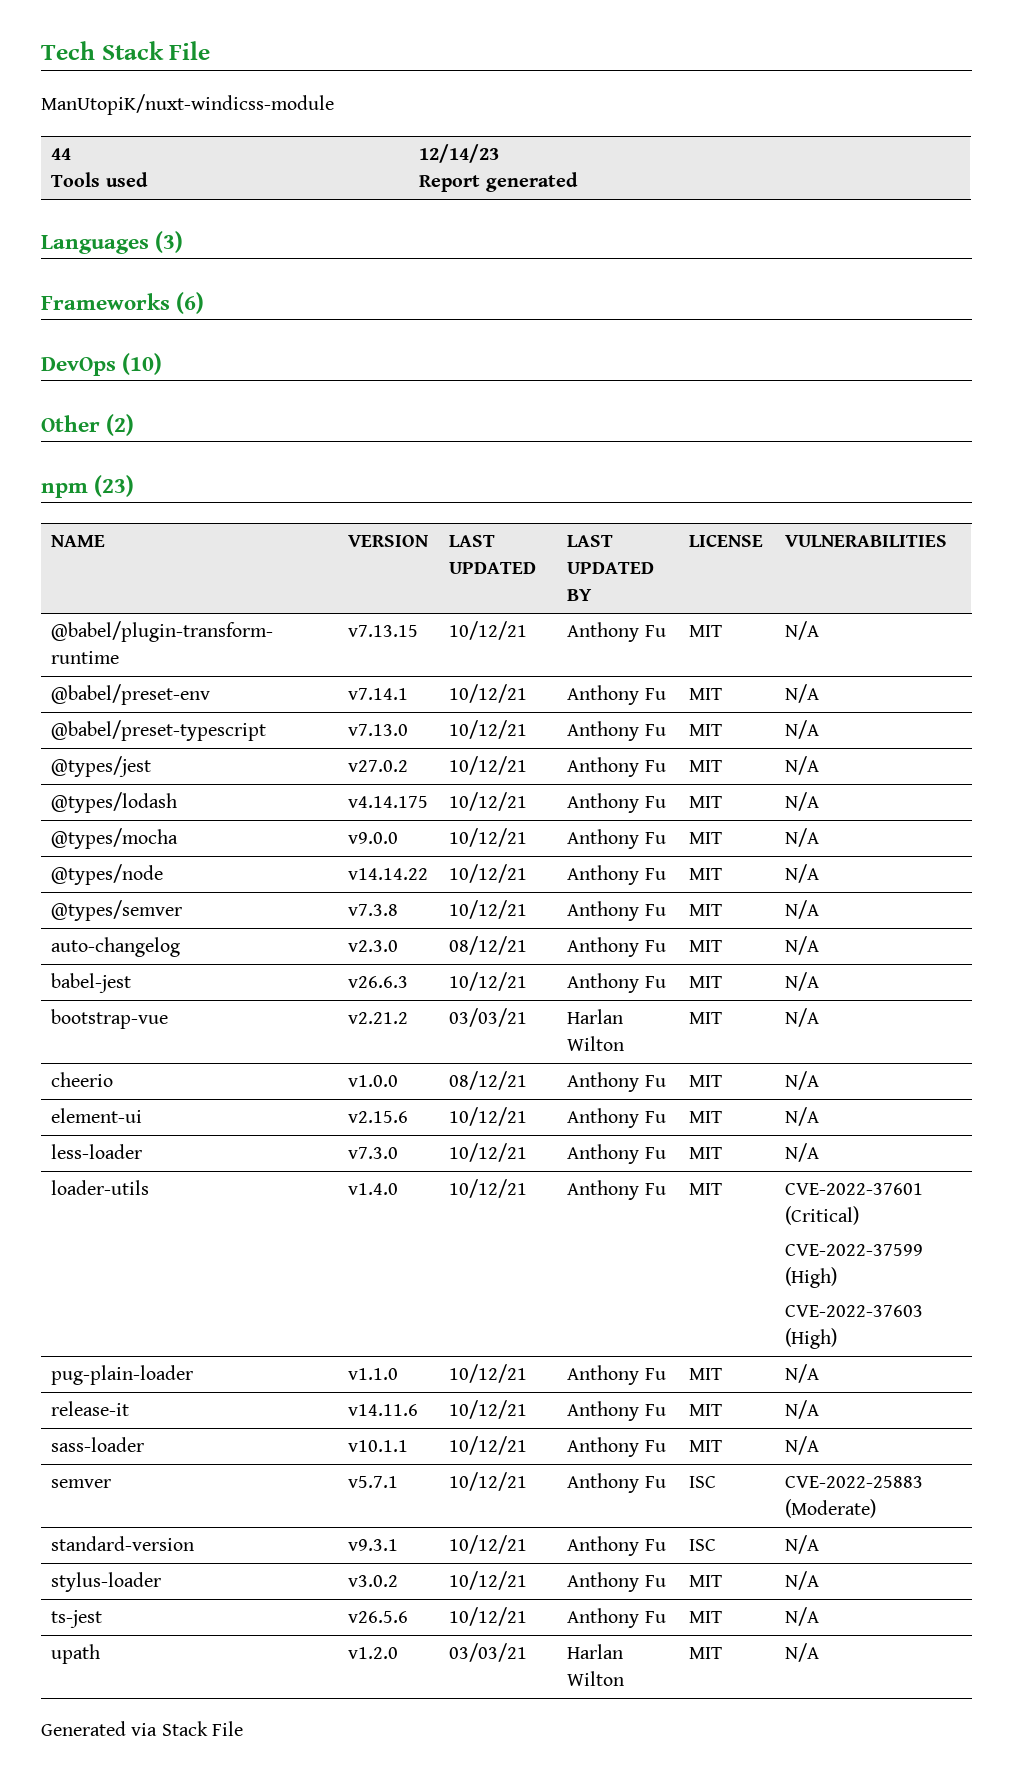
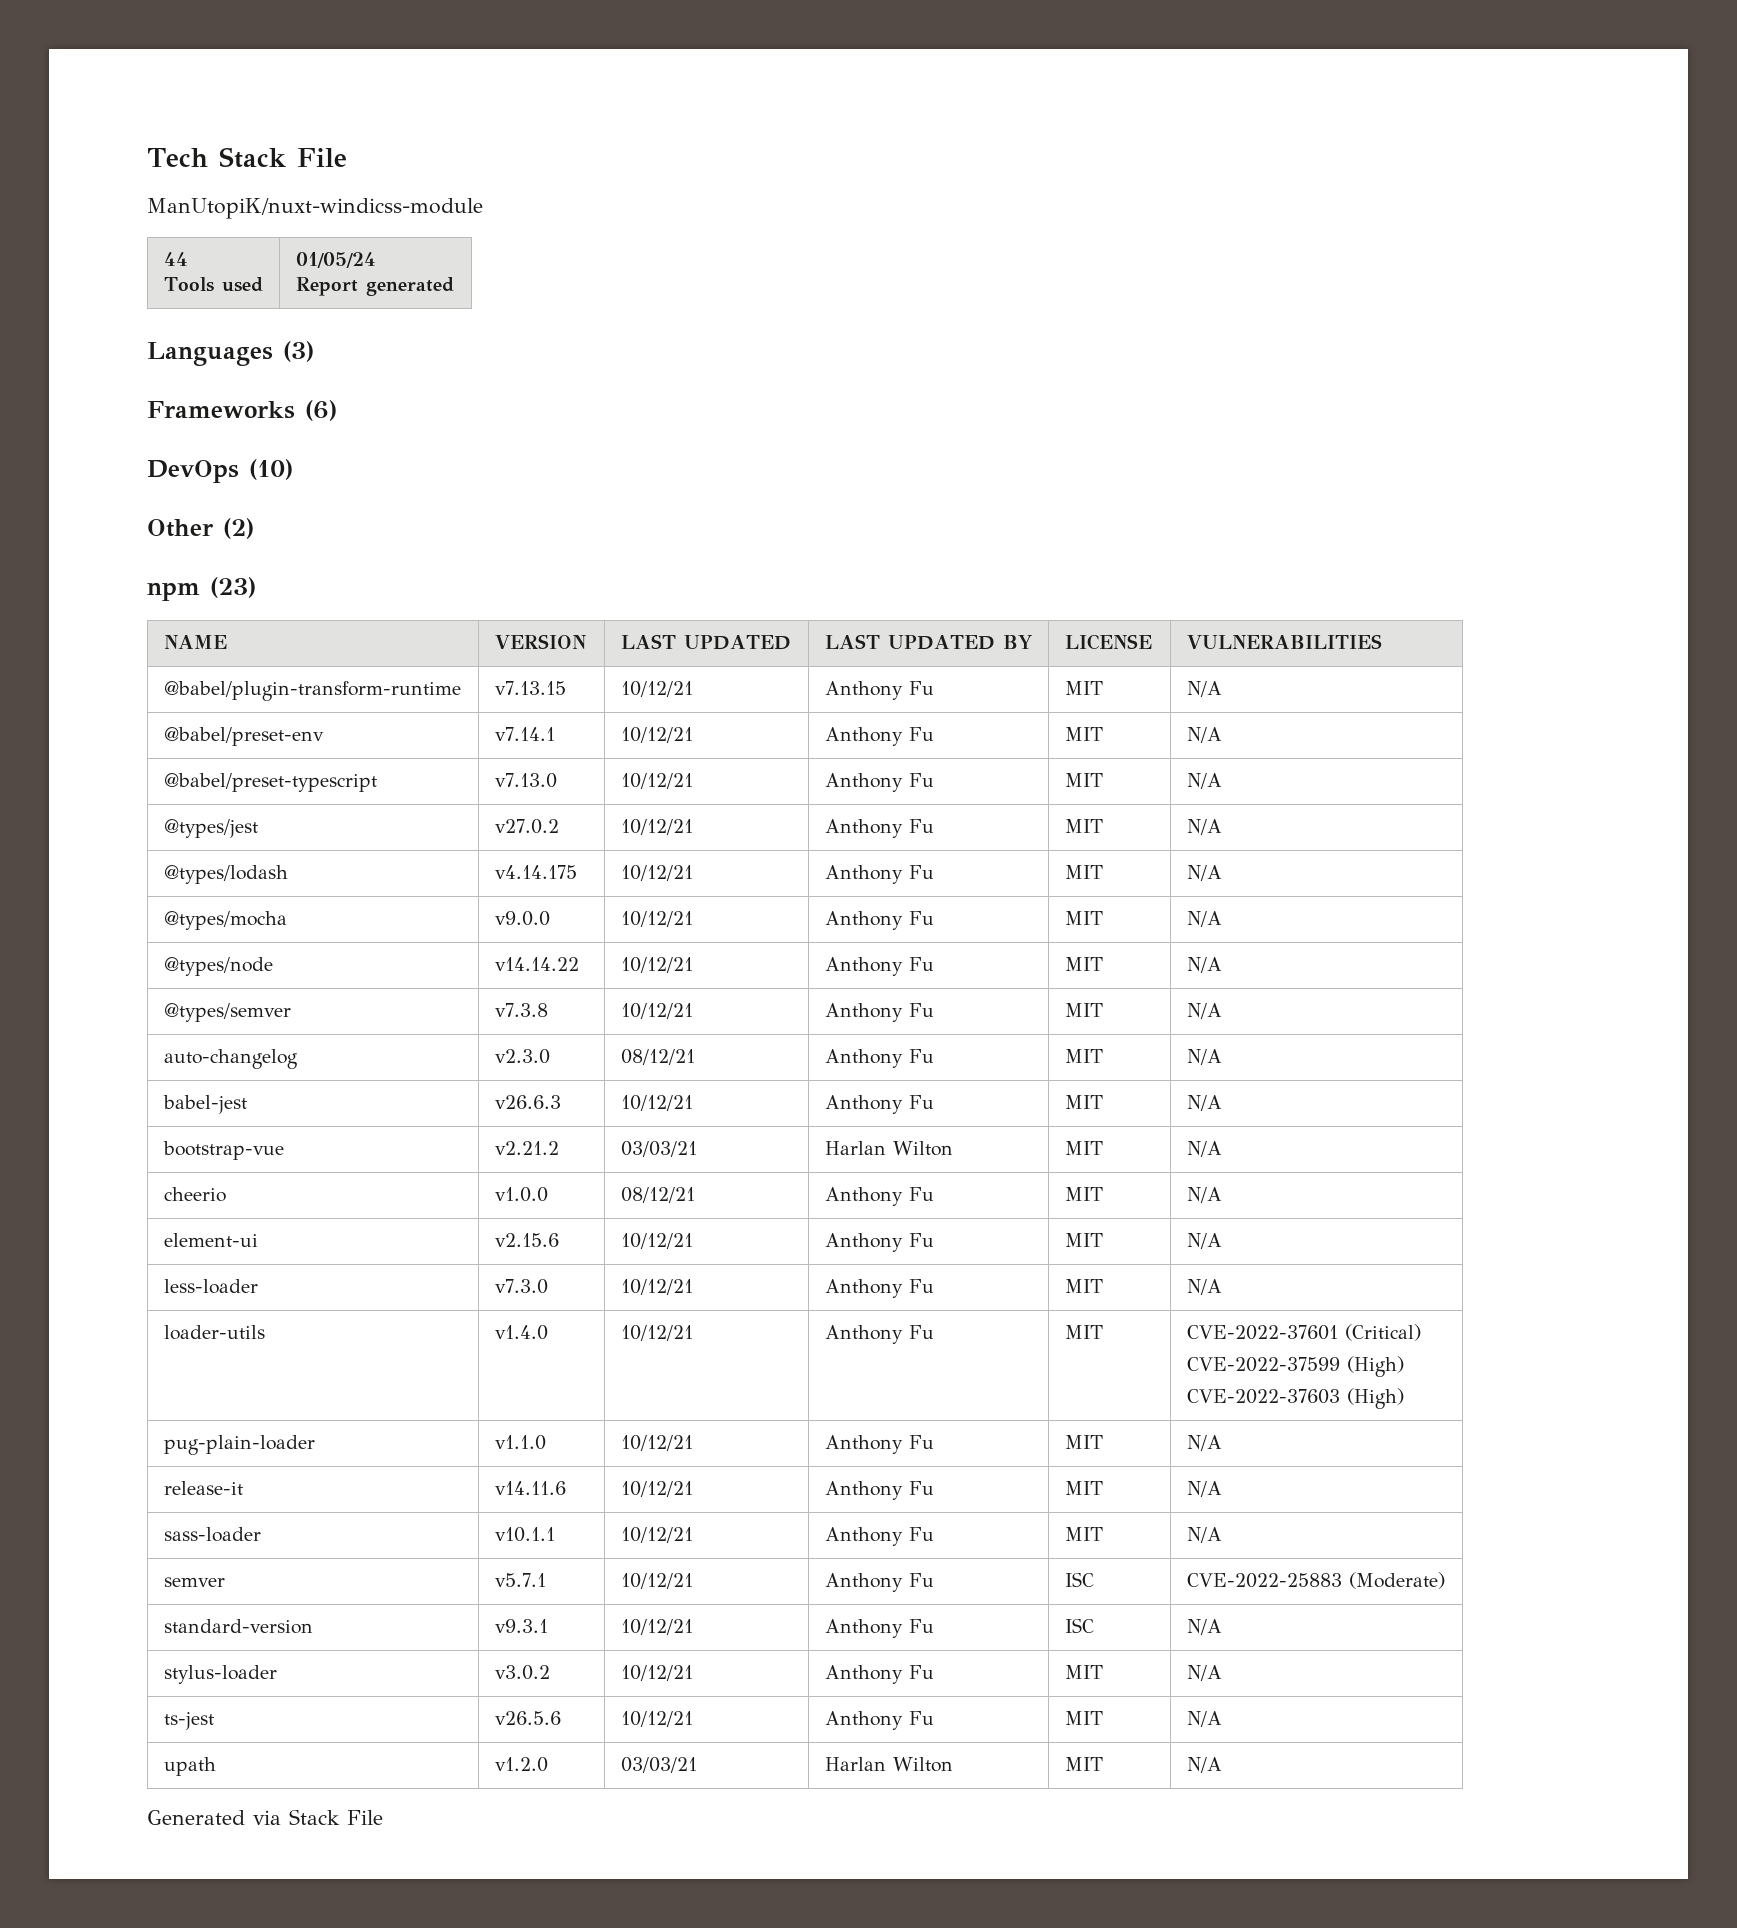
[419,144,500,163] 12/14/23 -> [295,252,376,268] 01/05/24

